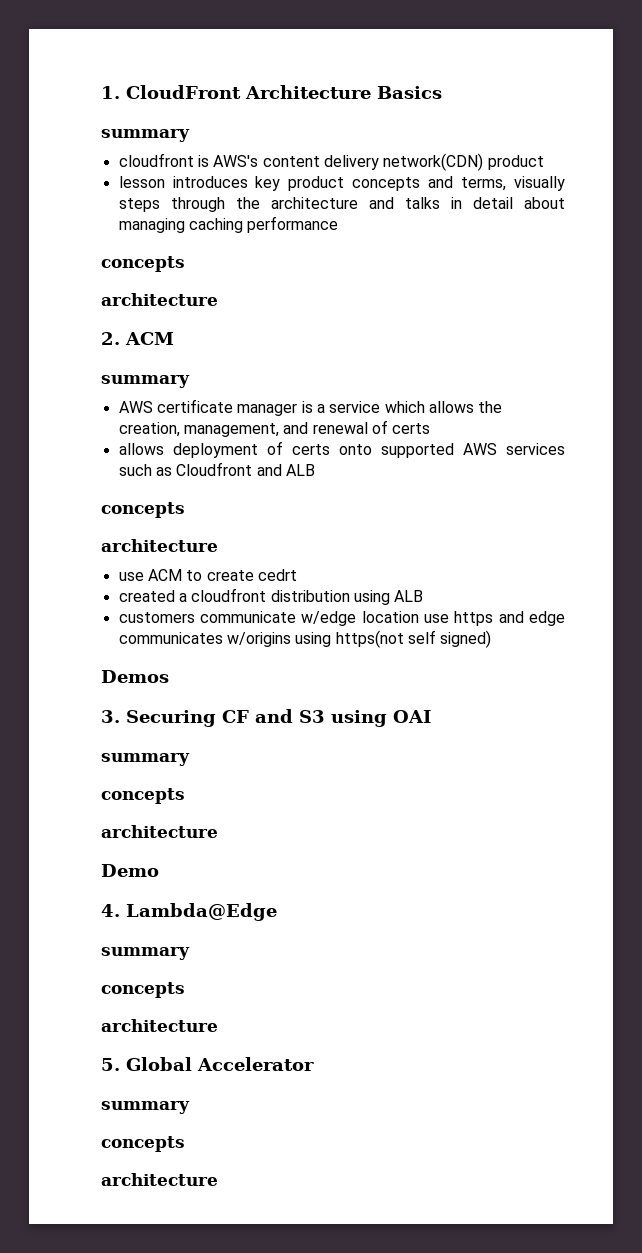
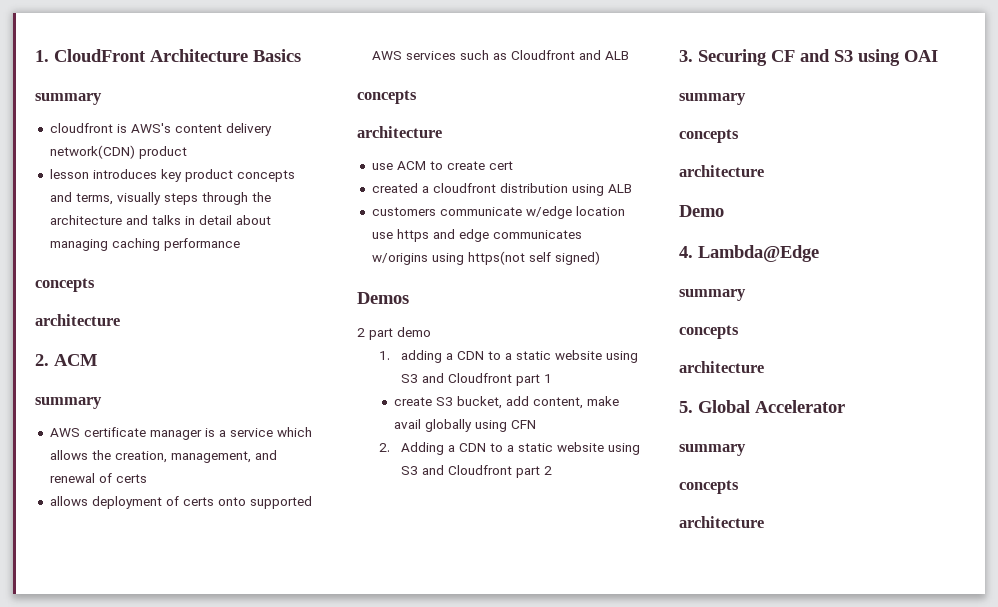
[257,569,297,581] cedrt -> [488,161,513,170] cert
(169, 676) none -> [357,327,431,340] [379,350,639,363] [401,373,553,386] [393,396,619,409] [393,419,536,432] [379,442,641,455] [401,465,553,478] // 2 part demo // 1. adding a CDN to a static website using S3 and Cloudfront part 1 // create S3 bucket, add content, make avail globally using CFN // 2. Adding a CDN to a static website using S3 and Cloudfront part 2

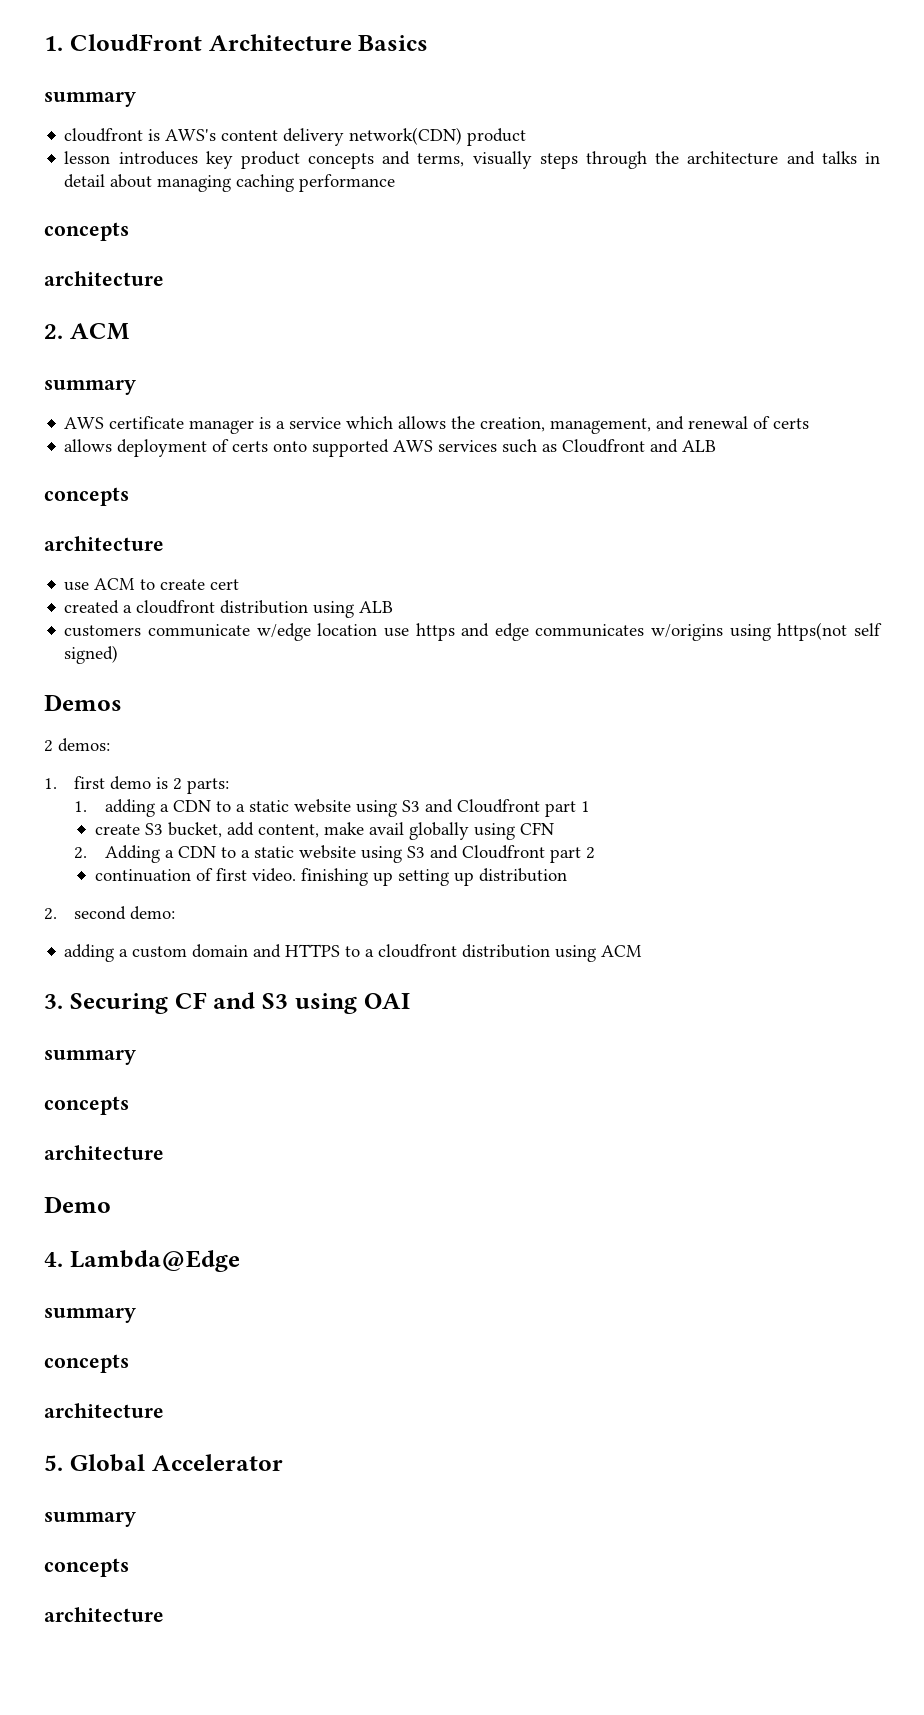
[369,327,431,340] part demo -> [58,738,110,752] [44,776,230,794] demos: // 1. first demo is 2 parts:
(553, 470) none -> [94,868,567,886] [44,906,176,920] [64,944,643,962] // continuation of first video. finishing up setting up distribution // 2. second demo: // adding a custom domain and HTTPS to a cloudfront distribution using ACM

